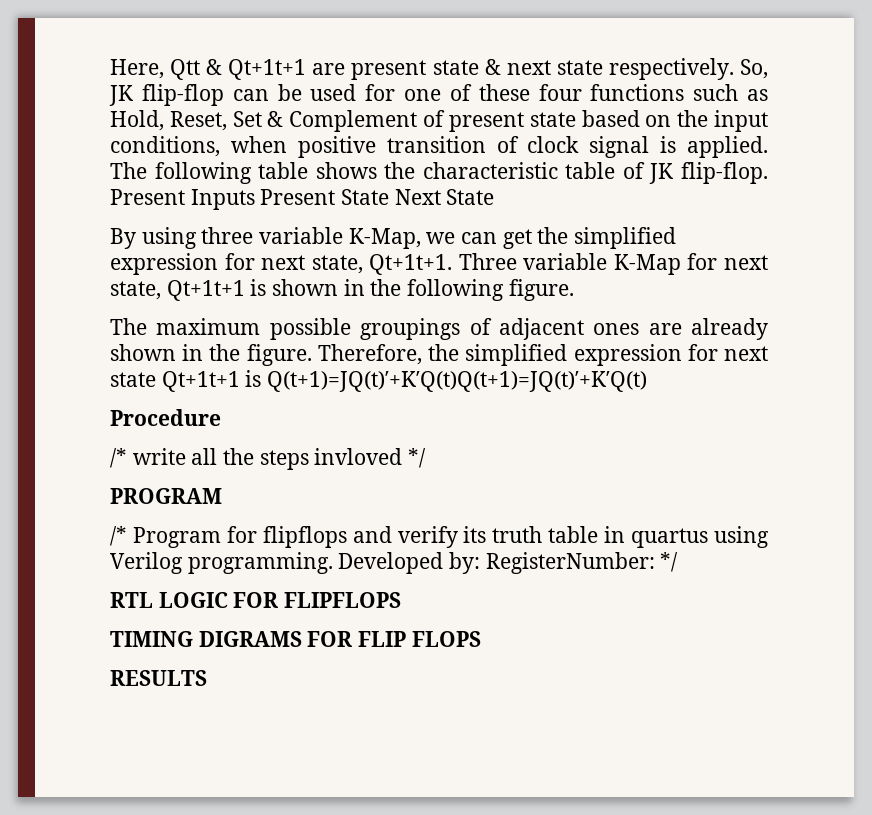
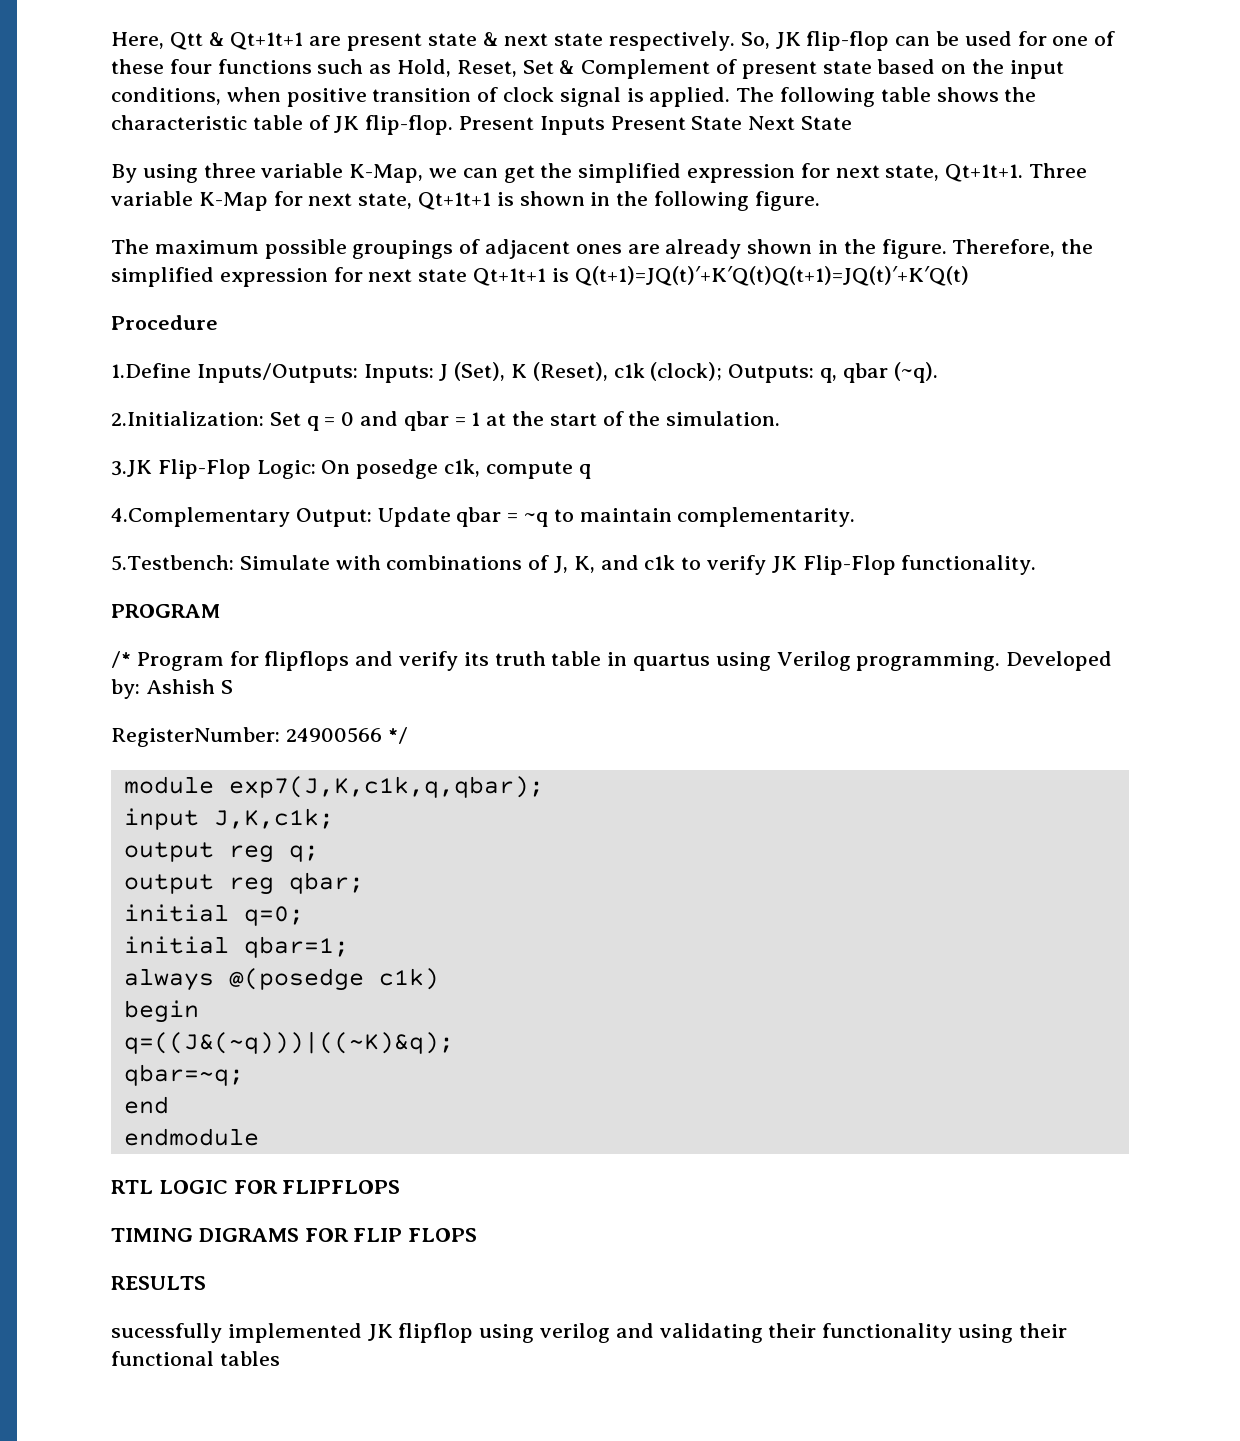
[110,448,427,470] /* write all the steps invloved */ -> [111,362,938,383] [111,411,781,431] [111,459,591,479] [111,507,856,527] [111,555,1037,575] 1.Define Inputs/Outputs: Inputs: J (Set), K (Reset), c1k (clock); Outputs: q, qbar (~q). // 2.Initialization: Set q = 0 and qbar = 1 at the start of the simulation. // 3.JK Flip-Flop Logic: On posedge c1k, compute q // 4.Complementary Output: Update qbar = ~q to maintain complementarity. // 5.Testbench: Simulate with combinations of J, K, and c1k to verify JK Flip-Flop functionality.
[485,552,679,574] RegisterNumber: */ -> [145,679,233,694] [111,727,408,747] [123,776,544,798] [123,808,334,830] [123,842,319,863] [123,872,364,895] [123,904,304,926] [123,936,349,958] [123,968,439,991] [123,1000,199,1023] [123,1031,454,1054] [123,1064,244,1086] [123,1096,169,1114] [123,1128,259,1146] Ashish S // RegisterNumber: 24900566 */ // module exp7(J,K,c1k,q,qbar); // input J,K,c1k; // output reg q; // output reg qbar; // initial q=0; // initial qbar=1; // always @(posedge c1k) // begin // q=((J&(~q)))|((~K)&q); // qbar=~q; // end // endmodule
(207, 678) none -> [111,1323,1067,1343] [111,1351,280,1366] // sucessfully implemented JK flipflop using verilog and validating their functionality using their functional tables

